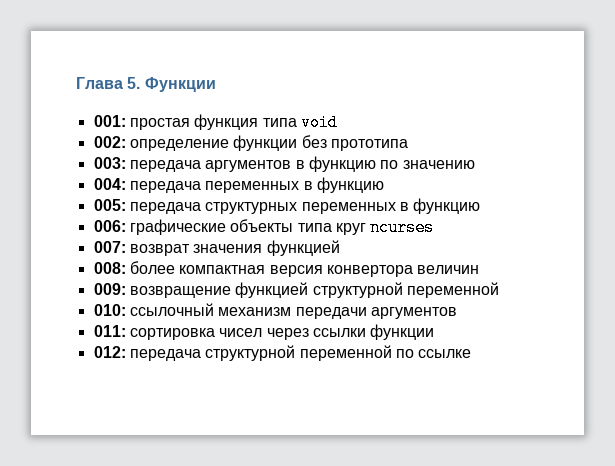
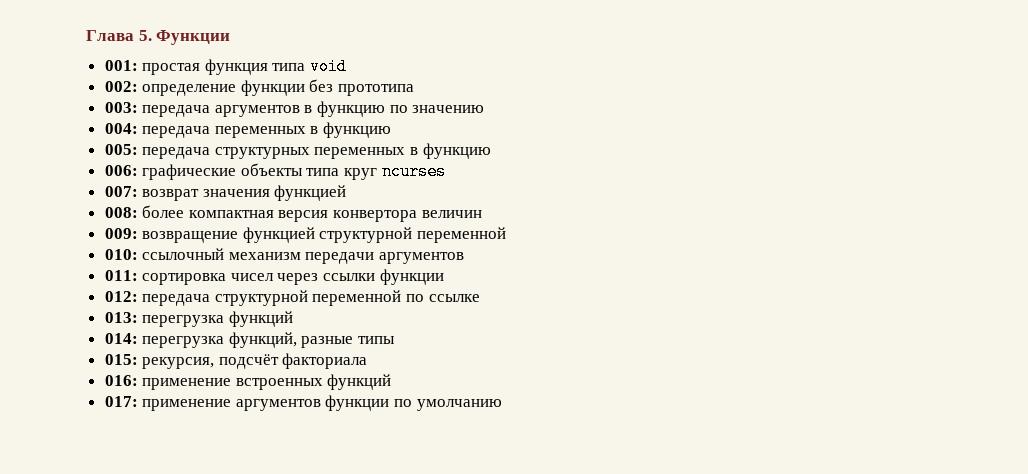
(472, 353) none -> [104,311,293,327] [104,332,396,348] [104,353,368,369] [104,374,392,390] [104,395,502,411] // 013: перегрузка функций // 014: перегрузка функций, разные типы // 015: рекурсия, подсчёт факториала // 016: применение встроенных функций // 017: применение аргументов функции по умолчанию

